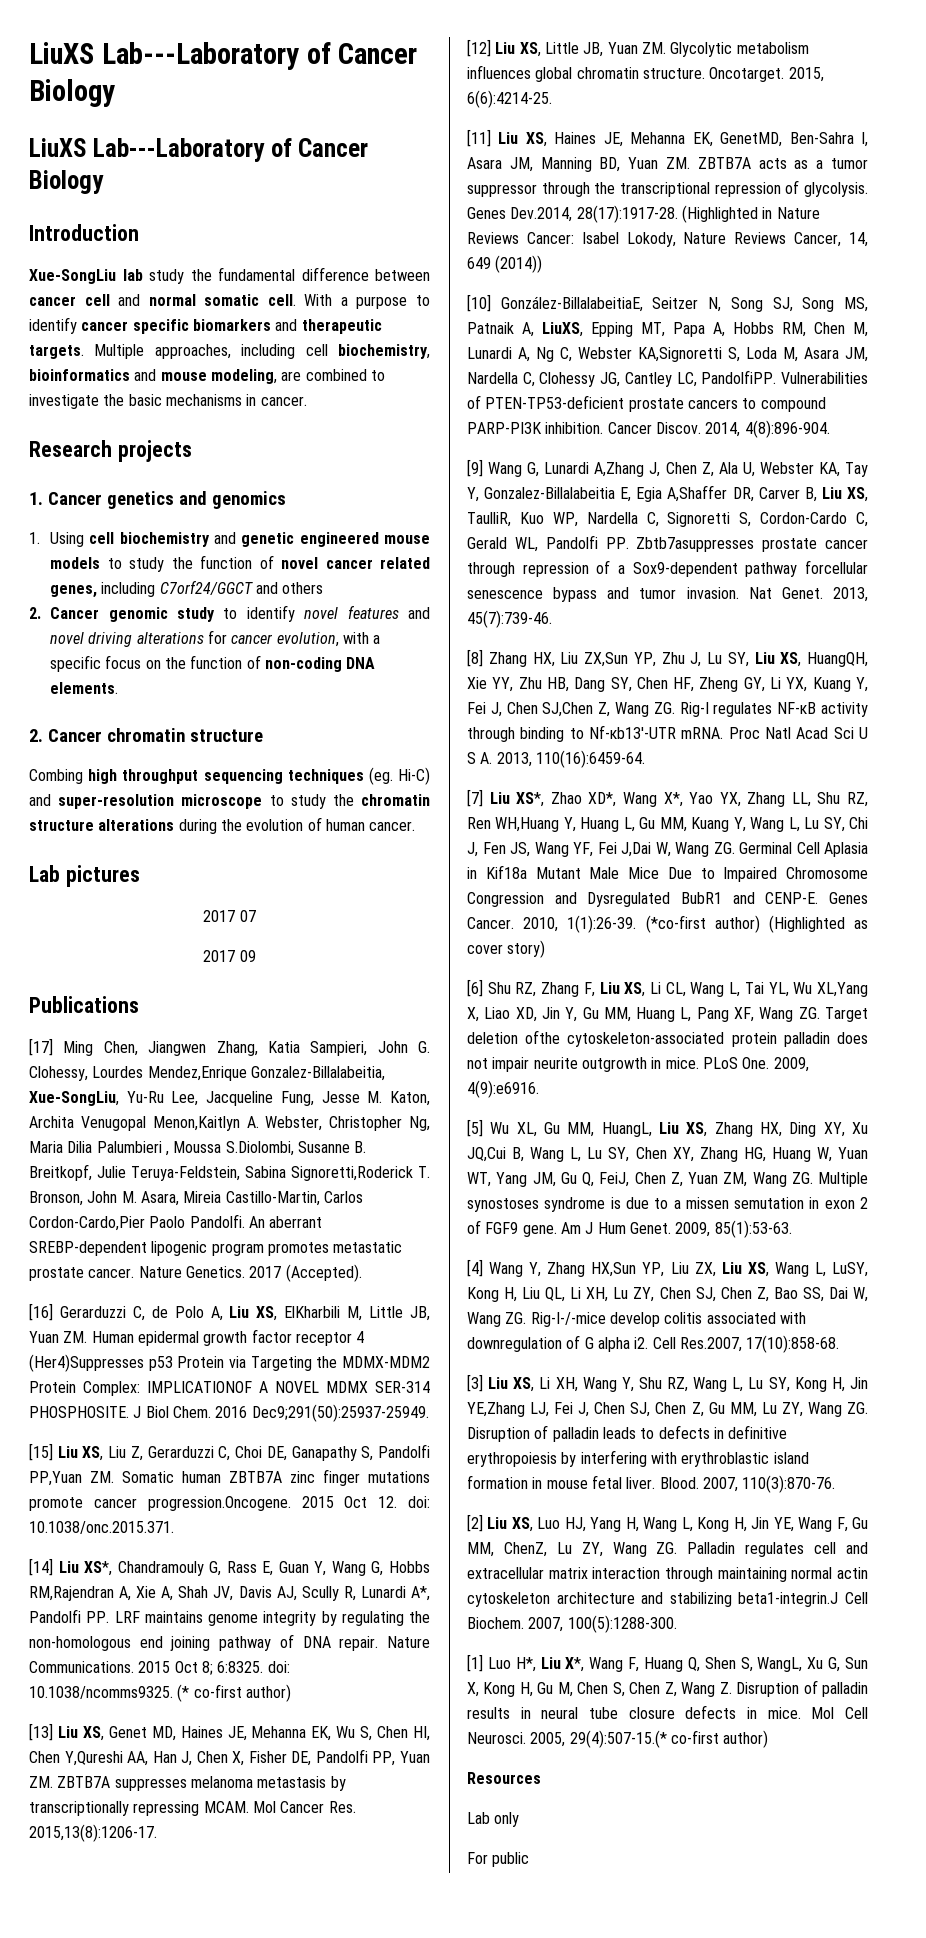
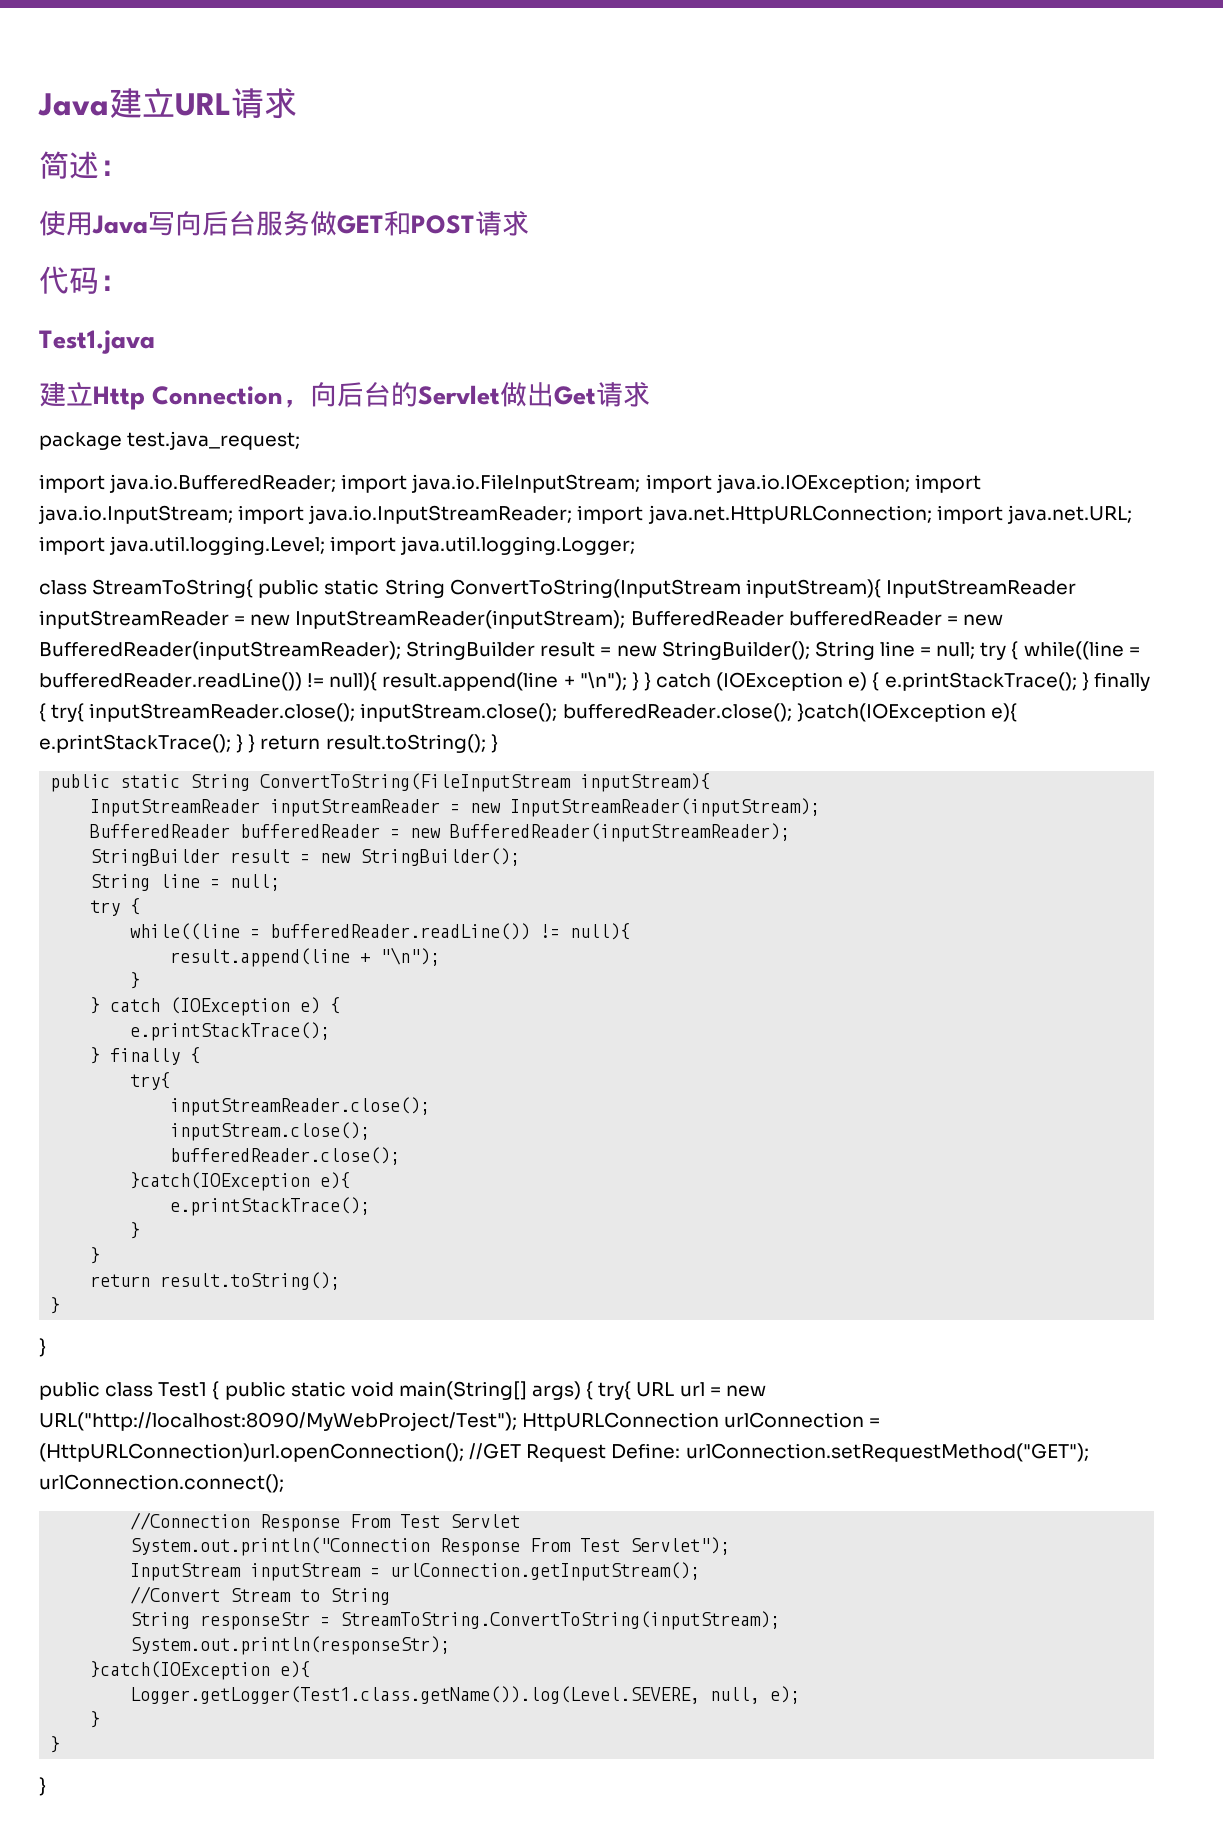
[29,42,418,70] [29,79,115,107] [29,138,369,162] [29,170,104,194] [29,224,139,241] [29,267,430,284] [29,294,430,309] [29,317,382,334] [29,344,431,359] [29,369,385,384] [29,394,307,409] [29,440,192,462] [29,491,286,509] [29,532,431,547] [50,555,430,572] [50,580,324,598] [29,605,431,622] [50,630,381,647] [50,655,376,672] [50,682,119,694] [29,728,263,742] [29,767,431,785] [29,794,431,809] [29,817,416,834] [29,865,140,887] [203,910,256,922] [203,950,256,962] [29,996,139,1013] [29,1038,430,1056] [29,1066,385,1081] [29,1091,431,1106] [29,1116,430,1131] [29,1141,367,1156] [29,1164,430,1181] [29,1191,363,1206] [29,1214,323,1231] [29,1241,403,1256] [29,1264,362,1282] [29,1303,431,1321] [29,1329,365,1346] [29,1354,431,1372] [29,1381,430,1396] [29,1404,429,1422] [29,1443,431,1461] [29,1469,430,1486] [29,1496,430,1511] [29,1521,174,1534] [29,1558,431,1576] [29,1586,430,1601] [29,1609,430,1626] [29,1634,431,1651] [29,1661,290,1675] [29,1684,291,1702] [29,1723,431,1741] [29,1749,431,1766] [29,1776,346,1791] [29,1801,356,1816] [29,1824,157,1842] [467,39,809,57] [467,65,824,82] [467,90,552,108] [467,129,868,147] [467,157,869,172] [467,180,869,197] [467,205,820,223] [467,232,868,247] [467,255,543,273] [467,294,868,312] [467,322,868,337] [467,347,868,362] [467,370,868,387] [467,395,826,412] [467,420,830,438] [467,459,868,477] [467,485,868,502] [467,512,868,527] [467,535,868,552] [467,560,869,577] [467,587,868,602] [467,610,552,628] [467,649,868,667] [467,677,868,692] [467,702,868,717] [467,725,868,742] [467,750,645,768] [467,789,868,807] [467,817,868,832] [467,842,868,857] [467,865,868,882] [467,892,868,907] [467,915,869,933] [467,940,546,958] [467,979,868,997] [467,1007,868,1022] [467,1030,868,1047] [467,1057,809,1072] [467,1080,539,1098] [467,1119,868,1137] [467,1147,868,1162] [467,1172,868,1187] [467,1197,869,1212] [467,1220,792,1238] [467,1259,868,1277] [467,1287,868,1302] [467,1312,806,1327] [467,1335,840,1353] [467,1374,868,1392] [467,1402,868,1417] [467,1425,788,1442] [467,1450,809,1467] [467,1475,836,1493] [467,1514,868,1532] [467,1542,868,1557] [467,1567,869,1582] [467,1592,868,1607] [467,1615,677,1633] [467,1654,868,1672] [467,1680,868,1697] [467,1705,868,1719] [467,1730,769,1748] [467,1772,541,1784] [467,1812,520,1827] [467,1852,530,1867] LiuXS Lab---Laboratory of Cancer Biology // LiuXS Lab---Laboratory of Cancer Biology // Introduction // Xue-SongLiu lab study the fundamental difference between cancer cell and normal somatic cell. With a purpose to identify cancer specific biomarkers and therapeutic targets. Multiple approaches, including cell biochemistry, bioinformatics and mouse modeling, are combined to investigate the basic mechanisms in cancer. // Research projects // 1. Cancer genetics and genomics // 1. Using cell biochemistry and genetic engineered mouse models to study the function of novel cancer related genes, including C7orf24/GGCT and others // 2. Cancer genomic study to identify novel features and novel driving alterations for cancer evolution, with a specific focus on the function of non-coding DNA elements. // 2. Cancer chromatin structure // Combing high throughput sequencing techniques (eg. Hi-C) and super-resolution microscope to study the chromatin structure alterations during the evolution of human cancer. // Lab pictures // 2017 07 // 2017 09 // Publications // [17] Ming Chen, Jiangwen Zhang, Katia Sampieri, John G. Clohessy, Lourdes Mendez,Enrique Gonzalez-Billalabeitia, Xue-SongLiu, Yu-Ru Lee, Jacqueline Fung, Jesse M. Katon, Archita Venugopal Menon,Kaitlyn A. Webster, Christopher Ng, Maria Dilia Palumbieri , Moussa S.Diolombi, Susanne B. Breitkopf, Julie Teruya-Feldstein, Sabina Signoretti,Roderick T. Bronson, John M. Asara, Mireia Castillo-Martin, Carlos Cordon-Cardo,Pier Paolo Pandolfi. An aberrant SREBP-dependent lipogenic program promotes metastatic prostate cancer. Nature Genetics. 2017 (Accepted). // [16] Gerarduzzi C, de Polo A, Liu XS, ElKharbili M, Little JB, Yuan ZM. Human epidermal growth factor receptor 4 (Her4)Suppresses p53 Protein via Targeting the MDMX-MDM2 Protein Complex: IMPLICATIONOF A NOVEL MDMX SER-314 PHOSPHOSITE. J Biol Chem. 2016 Dec9;291(50):25937-25949. // [15] Liu XS, Liu Z, Gerarduzzi C, Choi DE, Ganapathy S, Pandolfi PP,Yuan ZM. Somatic human ZBTB7A zinc finger mutations promote cancer progression.Oncogene. 2015 Oct 12. doi: 10.1038/onc.2015.371. // [14] Liu XS*, Chandramouly G, Rass E, Guan Y, Wang G, Hobbs RM,Rajendran A, Xie A, Shah JV, Davis AJ, Scully R, Lunardi A*, Pandolfi PP. LRF maintains genome integrity by regulating the non-homologous end joining pathway of DNA repair. Nature Communications. 2015 Oct 8; 6:8325. doi: 10.1038/ncomms9325. (* co-first author) // [13] Liu XS, Genet MD, Haines JE, Mehanna EK, Wu S, Chen HI, Chen Y,Qureshi AA, Han J, Chen X, Fisher DE, Pandolfi PP, Yuan ZM. ZBTB7A suppresses melanoma metastasis by transcriptionally repressing MCAM. Mol Cancer Res. 2015,13(8):1206-17. // [12] Liu XS, Little JB, Yuan ZM. Glycolytic metabolism influences global chromatin structure. Oncotarget. 2015, 6(6):4214-25. // [11] Liu XS, Haines JE, Mehanna EK, GenetMD, Ben-Sahra I, Asara JM, Manning BD, Yuan ZM. ZBTB7A acts as a tumor suppressor through the transcriptional repression of glycolysis. Genes Dev.2014, 28(17):1917-28. (Highlighted in Nature Reviews Cancer: Isabel Lokody, Nature Reviews Cancer, 14, 649 (2014)) // [10] González-BillalabeitiaE, Seitzer N, Song SJ, Song MS, Patnaik A, LiuXS, Epping MT, Papa A, Hobbs RM, Chen M, Lunardi A, Ng C, Webster KA,Signoretti S, Loda M, Asara JM, Nardella C, Clohessy JG, Cantley LC, PandolfiPP. Vulnerabilities of PTEN-TP53-deficient prostate cancers to compound PARP-PI3K inhibition. Cancer Discov. 2014, 4(8):896-904. // [9] Wang G, Lunardi A,Zhang J, Chen Z, Ala U, Webster KA, Tay Y, Gonzalez-Billalabeitia E, Egia A,Shaffer DR, Carver B, Liu XS, TaulliR, Kuo WP, Nardella C, Signoretti S, Cordon-Cardo C, Gerald WL, Pandolfi PP. Zbtb7asuppresses prostate cancer through repression of a Sox9-dependent pathway forcellular senescence bypass and tumor invasion. Nat Genet. 2013, 45(7):739-46. // [8] Zhang HX, Liu ZX,Sun YP, Zhu J, Lu SY, Liu XS, HuangQH, Xie YY, Zhu HB, Dang SY, Chen HF, Zheng GY, Li YX, Kuang Y, Fei J, Chen SJ,Chen Z, Wang ZG. Rig-I regulates NF-κB activity through binding to Nf-κb13'-UTR mRNA. Proc Natl Acad Sci U S A. 2013, 110(16):6459-64. // [7] Liu XS*, Zhao XD*, Wang X*, Yao YX, Zhang LL, Shu RZ, Ren WH,Huang Y, Huang L, Gu MM, Kuang Y, Wang L, Lu SY, Chi J, Fen JS, Wang YF, Fei J,Dai W, Wang ZG. Germinal Cell Aplasia in Kif18a Mutant Male Mice Due to Impaired Chromosome Congression and Dysregulated BubR1 and CENP-E. Genes Cancer. 2010, 1(1):26-39. (*co-first author) (Highlighted as cover story) // [6] Shu RZ, Zhang F, Liu XS, Li CL, Wang L, Tai YL, Wu XL,Yang X, Liao XD, Jin Y, Gu MM, Huang L, Pang XF, Wang ZG. Target deletion ofthe cytoskeleton-associated protein palladin does not impair neurite outgrowth in mice. PLoS One. 2009, 4(9):e6916. // [5] Wu XL, Gu MM, HuangL, Liu XS, Zhang HX, Ding XY, Xu JQ,Cui B, Wang L, Lu SY, Chen XY, Zhang HG, Huang W, Yuan WT, Yang JM, Gu Q, FeiJ, Chen Z, Yuan ZM, Wang ZG. Multiple synostoses syndrome is due to a missen semutation in exon 2 of FGF9 gene. Am J Hum Genet. 2009, 85(1):53-63. // [4] Wang Y, Zhang HX,Sun YP, Liu ZX, Liu XS, Wang L, LuSY, Kong H, Liu QL, Li XH, Lu ZY, Chen SJ, Chen Z, Bao SS, Dai W, Wang ZG. Rig-I-/-mice develop colitis associated with downregulation of G alpha i2. Cell Res.2007, 17(10):858-68. // [3] Liu XS, Li XH, Wang Y, Shu RZ, Wang L, Lu SY, Kong H, Jin YE,Zhang LJ, Fei J, Chen SJ, Chen Z, Gu MM, Lu ZY, Wang ZG. Disruption of palladin leads to defects in definitive erythropoiesis by interfering with erythroblastic island formation in mouse fetal liver. Blood. 2007, 110(3):870-76. // [2] Liu XS, Luo HJ, Yang H, Wang L, Kong H, Jin YE, Wang F, Gu MM, ChenZ, Lu ZY, Wang ZG. Palladin regulates cell and extracellular matrix interaction through maintaining normal actin cytoskeleton architecture and stabilizing beta1-integrin.J Cell Biochem. 2007, 100(5):1288-300. // [1] Luo H*, Liu X*, Wang F, Huang Q, Shen S, WangL, Xu G, Sun X, Kong H, Gu M, Chen S, Chen Z, Wang Z. Disruption of palladin results in neural tube closure defects in mice. Mol Cell Neurosci. 2005, 29(4):507-15.(* co-first author) // Resources // Lab only // For public -> [38,88,297,119] [39,151,129,179] [39,210,529,236] [39,266,129,294] [39,330,155,354] [39,381,651,410] [39,431,301,450] [39,474,981,493] [38,505,1132,524] [39,536,636,555] [39,579,1076,598] [39,610,1003,629] [39,641,1140,660] [39,672,1150,691] [39,703,1017,722] [39,734,498,753] [50,773,711,792] [90,798,821,817] [90,823,791,842] [90,848,521,866] [90,874,281,891] [90,898,141,916] [130,923,631,940] [170,947,441,967] [130,972,141,989] [90,997,341,1016] [130,1022,331,1041] [90,1047,201,1065] [130,1072,171,1090] [170,1097,431,1116] [170,1122,371,1141] [170,1147,401,1165] [130,1172,351,1191] [170,1197,371,1216] [130,1222,141,1239] [90,1247,101,1264] [90,1272,341,1290] [50,1297,61,1314] [39,1338,46,1357] [39,1381,766,1400] [39,1412,881,1431] [39,1443,1089,1462] [39,1474,284,1493] [130,1512,521,1532] [130,1537,731,1556] [130,1562,701,1581] [130,1586,391,1605] [130,1611,781,1630] [130,1636,451,1655] [90,1661,311,1680] [130,1686,801,1704] [90,1711,101,1728] [50,1736,61,1753] [39,1777,46,1796] Java建立URL请求 // 简述： // 使用Java写向后台服务做GET和POST请求 // 代码： // Test1.java // 建立Http Connection，向后台的Servlet做出Get请求 // package test.java_request; // import java.io.BufferedReader; import java.io.FileInputStream; import java.io.IOException; import java.io.InputStream; import java.io.InputStreamReader; import java.net.HttpURLConnection; import java.net.URL; import java.util.logging.Level; import java.util.logging.Logger; // class StreamToString{ public static String ConvertToString(InputStream inputStream){ InputStreamReader inputStreamReader = new InputStreamReader(inputStream); BufferedReader bufferedReader = new BufferedReader(inputStreamReader); StringBuilder result = new StringBuilder(); String line = null; try { while((line = bufferedReader.readLine()) != null){ result.append(line + "\n"); } } catch (IOException e) { e.printStackTrace(); } finally { try{ inputStreamReader.close(); inputStream.close(); bufferedReader.close(); }catch(IOException e){ e.printStackTrace(); } } return result.toString(); } // public static String ConvertToString(FileInputStream inputStream){ // InputStreamReader inputStreamReader = new InputStreamReader(inputStream); // BufferedReader bufferedReader = new BufferedReader(inputStreamReader); // StringBuilder result = new StringBuilder(); // String line = null; // try { // while((line = bufferedReader.readLine()) != null){ // result.append(line + "\n"); // } // } catch (IOException e) { // e.printStackTrace(); // } finally { // try{ // inputStreamReader.close(); // inputStream.close(); // bufferedReader.close(); // }catch(IOException e){ // e.printStackTrace(); // } // } // return result.toString(); // } // } // public class Test1 { public static void main(String[] args) { try{ URL url = new URL("http://localhost:8090/MyWebProject/Test"); HttpURLConnection urlConnection = (HttpURLConnection)url.openConnection(); //GET Request Define: urlConnection.setRequestMethod("GET"); urlConnection.connect(); // //Connection Response From Test Servlet // System.out.println("Connection Response From Test Servlet"); // InputStream inputStream = urlConnection.getInputStream(); // //Convert Stream to String // String responseStr = StreamToString.ConvertToString(inputStream); // System.out.println(responseStr); // }catch(IOException e){ // Logger.getLogger(Test1.class.getName()).log(Level.SEVERE, null, e); // } // } // }

